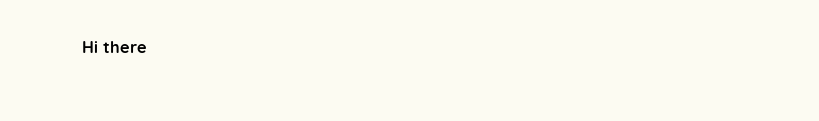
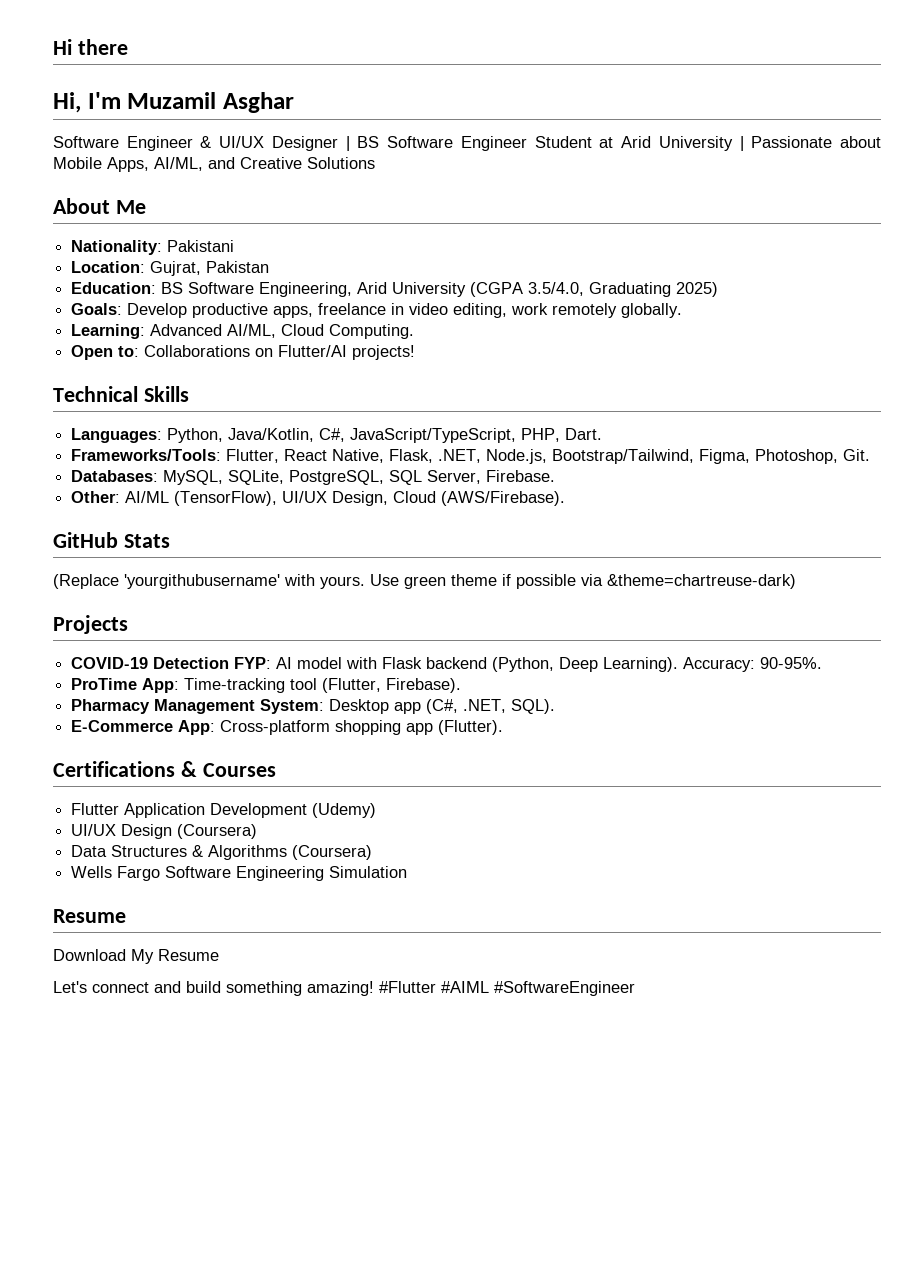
(147, 47) none -> [53,92,294,113] [53,136,882,151] [53,157,375,172] [53,198,146,214] [71,240,235,255] [71,261,270,276] [71,282,719,297] [71,303,683,318] [71,324,415,339] [71,345,416,360] [53,386,189,402] [71,428,603,443] [71,449,871,464] [71,470,556,485] [71,491,566,506] [53,532,170,548] [53,574,796,589] [53,615,128,634] [71,657,823,672] [71,678,462,693] [71,699,556,714] [71,720,504,735] [53,761,276,777] [71,803,377,818] [71,824,258,839] [71,845,373,860] [71,866,408,881] [53,909,126,923] [53,949,219,964] [53,981,635,996] // Hi, I'm Muzamil Asghar // Software Engineer & UI/UX Designer | BS Software Engineer Student at Arid University | Passionate about Mobile Apps, AI/ML, and Creative Solutions // About Me // Nationality: Pakistani // Location: Gujrat, Pakistan // Education: BS Software Engineering, Arid University (CGPA 3.5/4.0, Graduating 2025) // Goals: Develop productive apps, freelance in video editing, work remotely globally. // Learning: Advanced AI/ML, Cloud Computing. // Open to: Collaborations on Flutter/AI projects! // Technical Skills // Languages: Python, Java/Kotlin, C#, JavaScript/TypeScript, PHP, Dart. // Frameworks/Tools: Flutter, React Native, Flask, .NET, Node.js, Bootstrap/Tailwind, Figma, Photoshop, Git. // Databases: MySQL, SQLite, PostgreSQL, SQL Server, Firebase. // Other: AI/ML (TensorFlow), UI/UX Design, Cloud (AWS/Firebase). // GitHub Stats // (Replace 'yourgithubusername' with yours. Use green theme if possible via &theme=chartreuse-dark) // Projects // COVID-19 Detection FYP: AI model with Flask backend (Python, Deep Learning). Accuracy: 90-95%. // ProTime App: Time-tracking tool (Flutter, Firebase). // Pharmacy Management System: Desktop app (C#, .NET, SQL). // E-Commerce App: Cross-platform shopping app (Flutter). // Certifications & Courses // Flutter Application Development (Udemy) // UI/UX Design (Coursera) // Data Structures & Algorithms (Coursera) // Wells Fargo Software Engineering Simulation // Resume // Download My Resume // Let's connect and build something amazing! #Flutter #AIML #SoftwareEngineer

